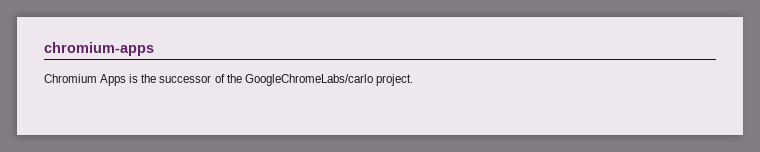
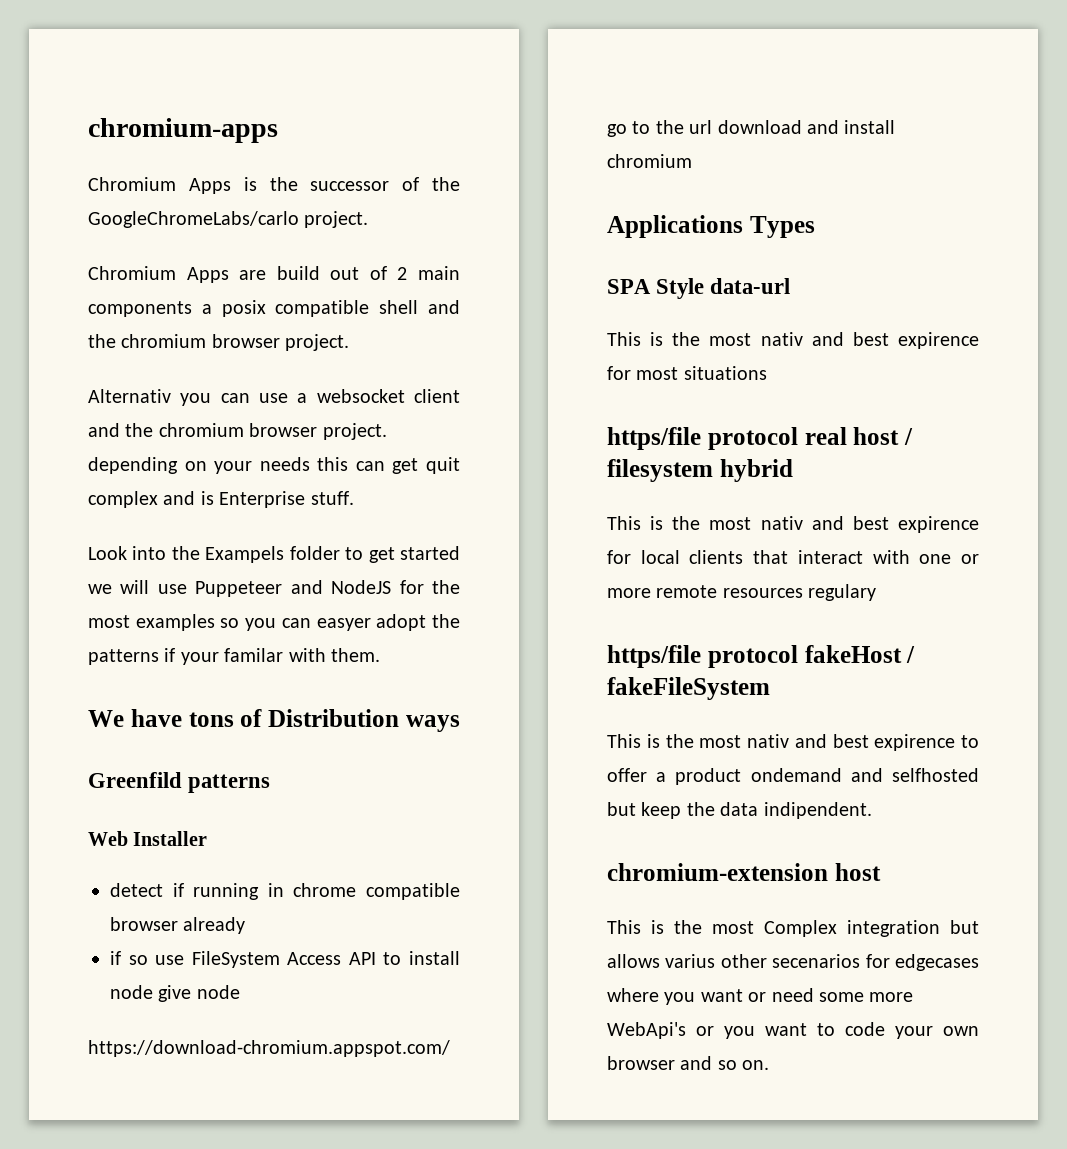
(413, 80) none -> [88,266,460,283] [88,300,460,317] [88,334,350,351] [88,389,461,406] [88,423,387,440] [88,457,460,474] [88,491,354,508] [88,546,460,563] [88,580,460,597] [88,614,461,631] [88,648,380,665] [88,709,460,732] [88,772,271,793] [88,831,208,846] [110,883,460,900] [110,917,246,934] [110,951,460,968] [110,985,240,1002] [88,1040,450,1057] [607,120,896,137] [607,154,692,168] [607,215,815,238] [607,278,791,299] [607,332,979,349] [607,366,767,380] [607,427,913,450] [607,459,793,482] [607,516,979,533] [607,550,979,564] [607,584,877,601] [607,645,916,668] [607,677,770,700] [607,734,979,751] [607,768,979,785] [607,802,872,819] [607,863,881,881] [607,920,979,937] [607,954,979,971] [607,988,914,1005] [607,1022,979,1039] [607,1056,770,1070] // Chromium Apps are build out of 2 main components a posix compatible shell and the chromium browser project. // Alternativ you can use a websocket client and the chromium browser project. depending on your needs this can get quit complex and is Enterprise stuff. // Look into the Exampels folder to get started we will use Puppeteer and NodeJS for the most examples so you can easyer adopt the patterns if your familar with them. // We have tons of Distribution ways // Greenfild patterns // Web Installer // detect if running in chrome compatible browser already // if so use FileSystem Access API to install node give node // https://download-chromium.appspot.com/ go to the url download and install chromium // Applications Types // SPA Style data-url // This is the most nativ and best expirence for most situations // https/file protocol real host / filesystem hybrid // This is the most nativ and best expirence for local clients that interact with one or more remote resources regulary // https/file protocol fakeHost / fakeFileSystem // This is the most nativ and best expirence to offer a product ondemand and selfhosted but keep the data indipendent. // chromium-extension host // This is the most Complex integration but allows varius other secenarios for edgecases where you want or need some more WebApi's or you want to code your own browser and so on.

